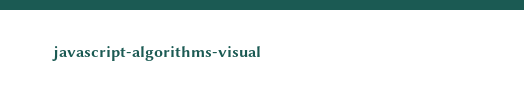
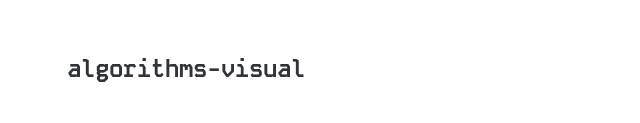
[52,46,261,61] javascript-algorithms-visual -> [67,58,305,82] algorithms-visual

